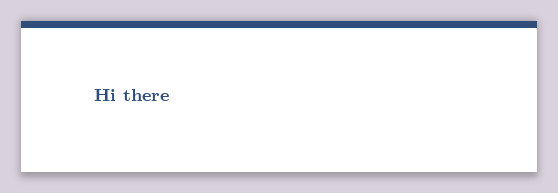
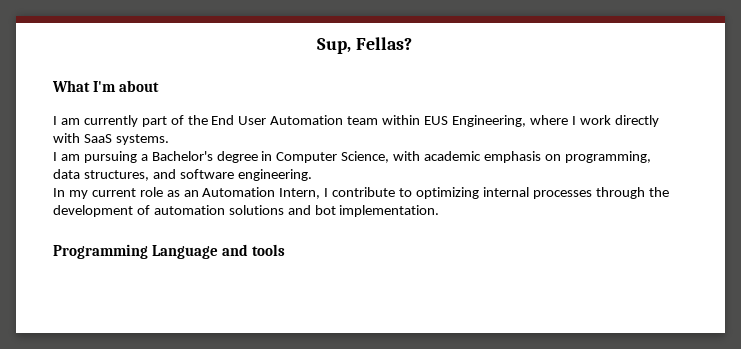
[94,89,169,101] Hi there -> [317,37,412,54] [52,80,160,92] [53,115,659,127] [53,133,169,145] [53,151,651,163] [53,169,312,181] [53,187,669,199] [53,205,440,217] [53,244,286,259] Sup, Fellas? // What I'm about // I am currently part of the End User Automation team within EUS Engineering, where I work directly with SaaS systems. // I am pursuing a Bachelor's degree in Computer Science, with academic emphasis on programming, data structures, and software engineering. // In my current role as an Automation Intern, I contribute to optimizing internal processes through the development of automation solutions and bot implementation. // Programming Language and tools

